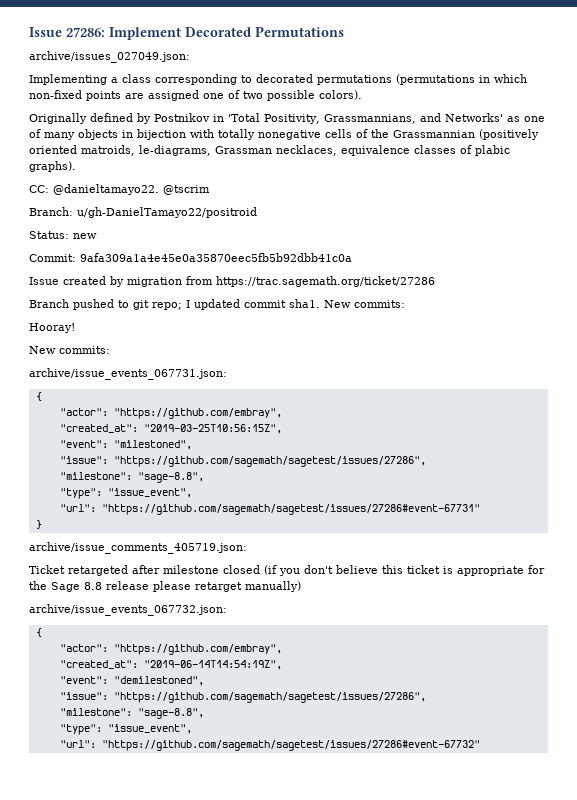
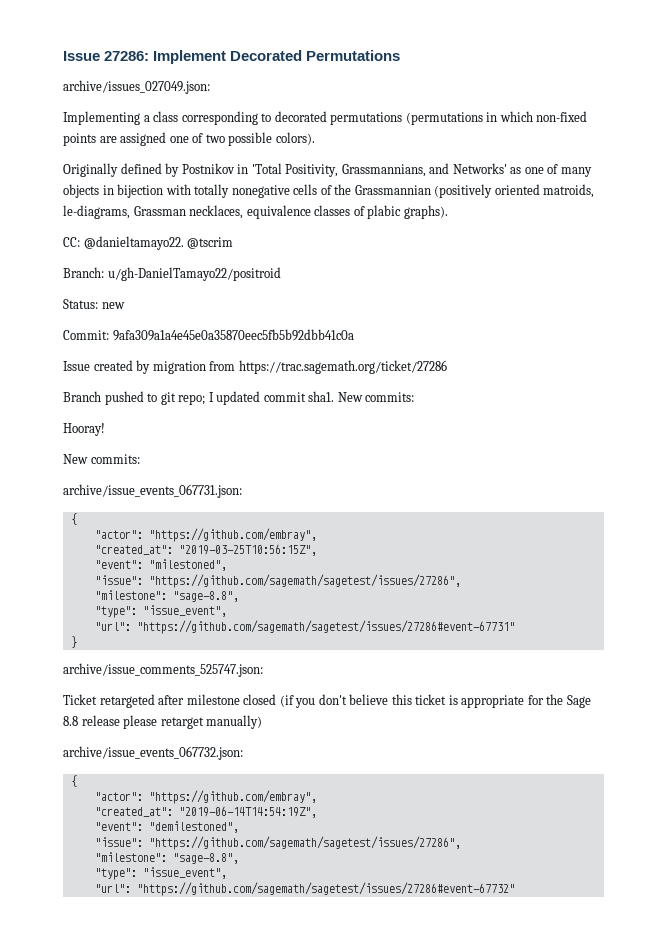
[29,542,247,554] archive/issue_comments_405719.json: -> [63,663,263,677] archive/issue_comments_525747.json:

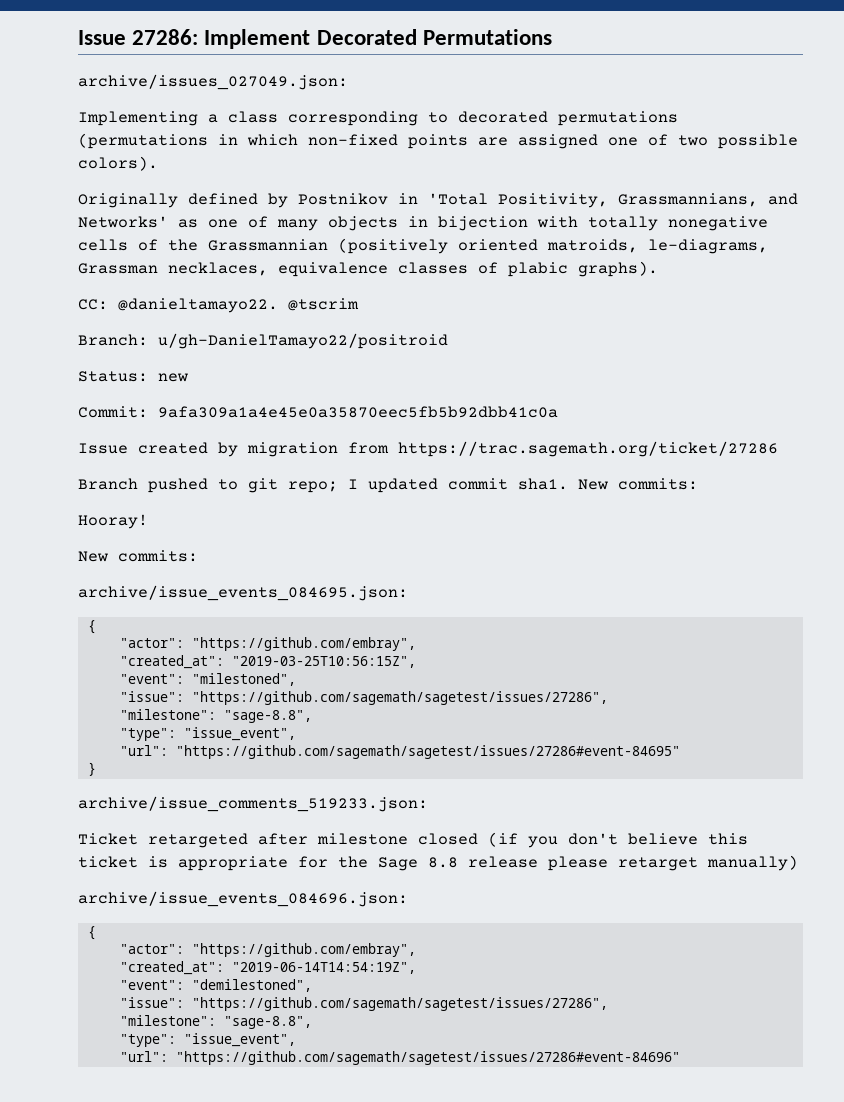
[63,484,242,498] archive/issue_events_067731.json: -> [78,585,408,601] archive/issue_events_084695.json:
[136,620,515,634] "https://github.com/sagemath/sagetest/issues/27286#event-67731" -> [175,745,680,759] "https://github.com/sagemath/sagetest/issues/27286#event-84695"
[63,663,263,677] archive/issue_comments_525747.json: -> [78,796,428,812] archive/issue_comments_519233.json:
[63,746,243,760] archive/issue_events_067732.json: -> [78,891,408,907] archive/issue_events_084696.json:
[136,882,515,896] "https://github.com/sagemath/sagetest/issues/27286#event-67732" -> [175,1051,680,1065] "https://github.com/sagemath/sagetest/issues/27286#event-84696"

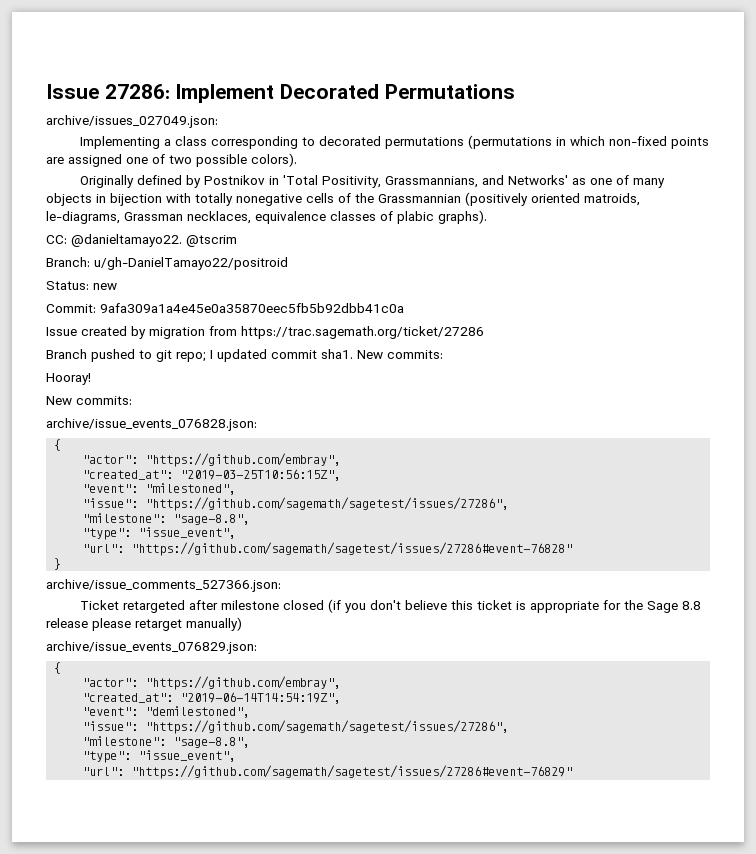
[78,585,408,601] archive/issue_events_084695.json: -> [46,418,257,431] archive/issue_events_076828.json:
[175,745,680,759] "https://github.com/sagemath/sagetest/issues/27286#event-84695" -> [131,542,573,556] "https://github.com/sagemath/sagetest/issues/27286#event-76828"
[78,796,428,812] archive/issue_comments_519233.json: -> [46,579,281,592] archive/issue_comments_527366.json:
[78,891,408,907] archive/issue_events_084696.json: -> [46,641,257,654] archive/issue_events_076829.json:
[175,1051,680,1065] "https://github.com/sagemath/sagetest/issues/27286#event-84696" -> [131,765,573,779] "https://github.com/sagemath/sagetest/issues/27286#event-76829"

